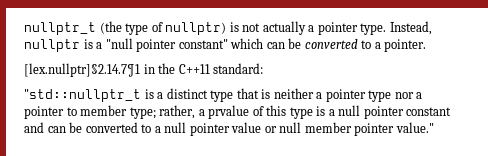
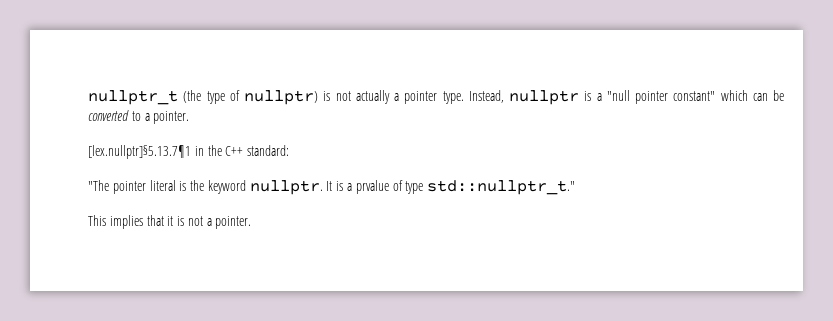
[24,63,140,77] [lex.nullptr]§2.14.7¶1 -> [88,145,191,159] [lex.nullptr]§5.13.7¶1
[178,64,210,74] C++11 -> [225,146,244,156] C++
[24,88,423,102] [24,105,452,119] [24,122,434,136] "std::nullptr_t is a distinct type that is neither a pointer type nor a pointer to member type; rather, a prvalue of this type is a null pointer constant and can be converted to a null pointer value or null member pointer value." -> [88,180,576,195] [88,215,252,229] "The pointer literal is the keyword nullptr. It is a prvalue of type std::nullptr_t." // This implies that it is not a pointer.

